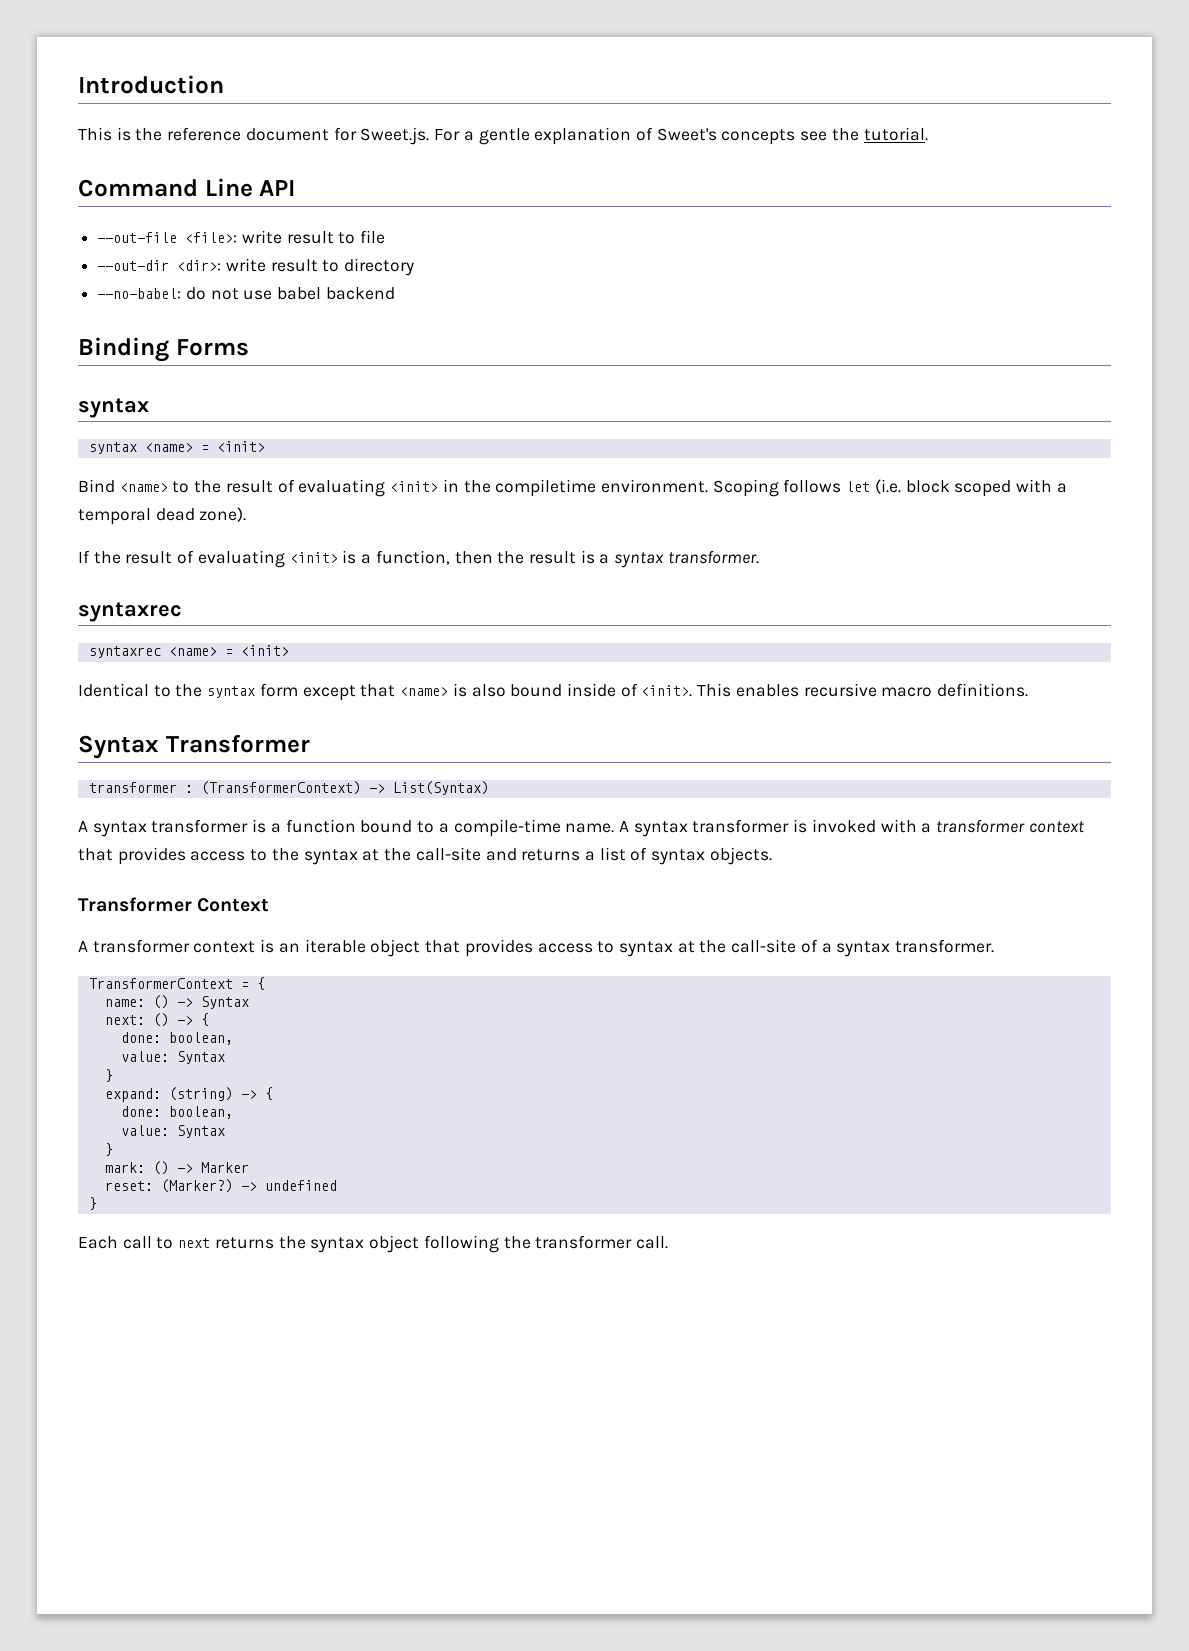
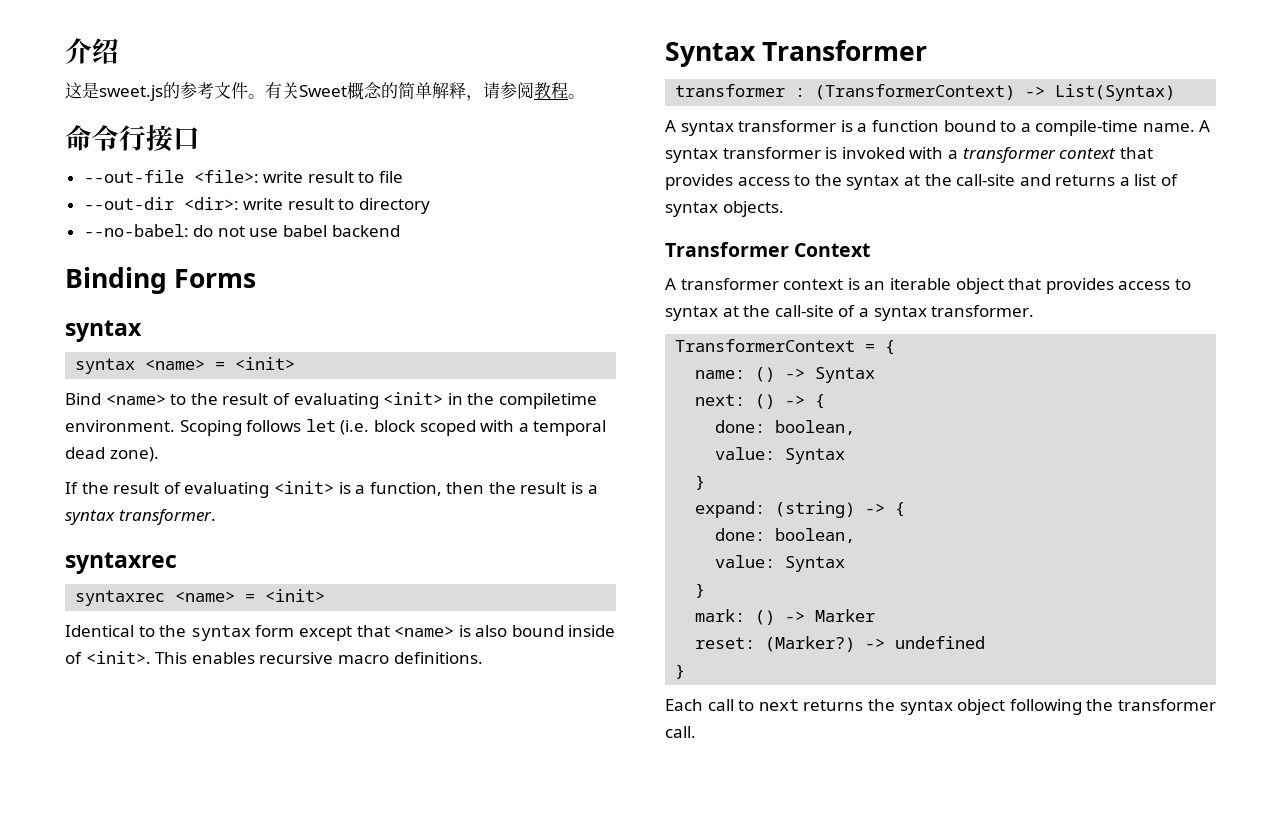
[78,75,224,94] [78,127,928,145] [78,178,296,197] Introduction // This is the reference document for Sweet.js. For a gentle explanation of Sweet's concepts see the tutorial. // Command Line API -> [65,38,119,64] [65,82,585,101] [65,124,200,152] 介绍 // 这是sweet.js的参考文件。有关Sweet概念的简单解释，请参阅教程。 // 命令行接口

